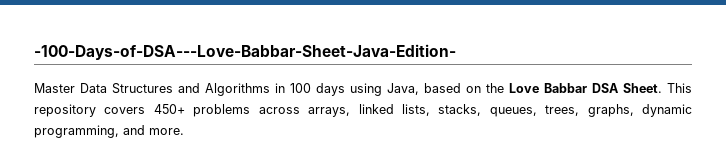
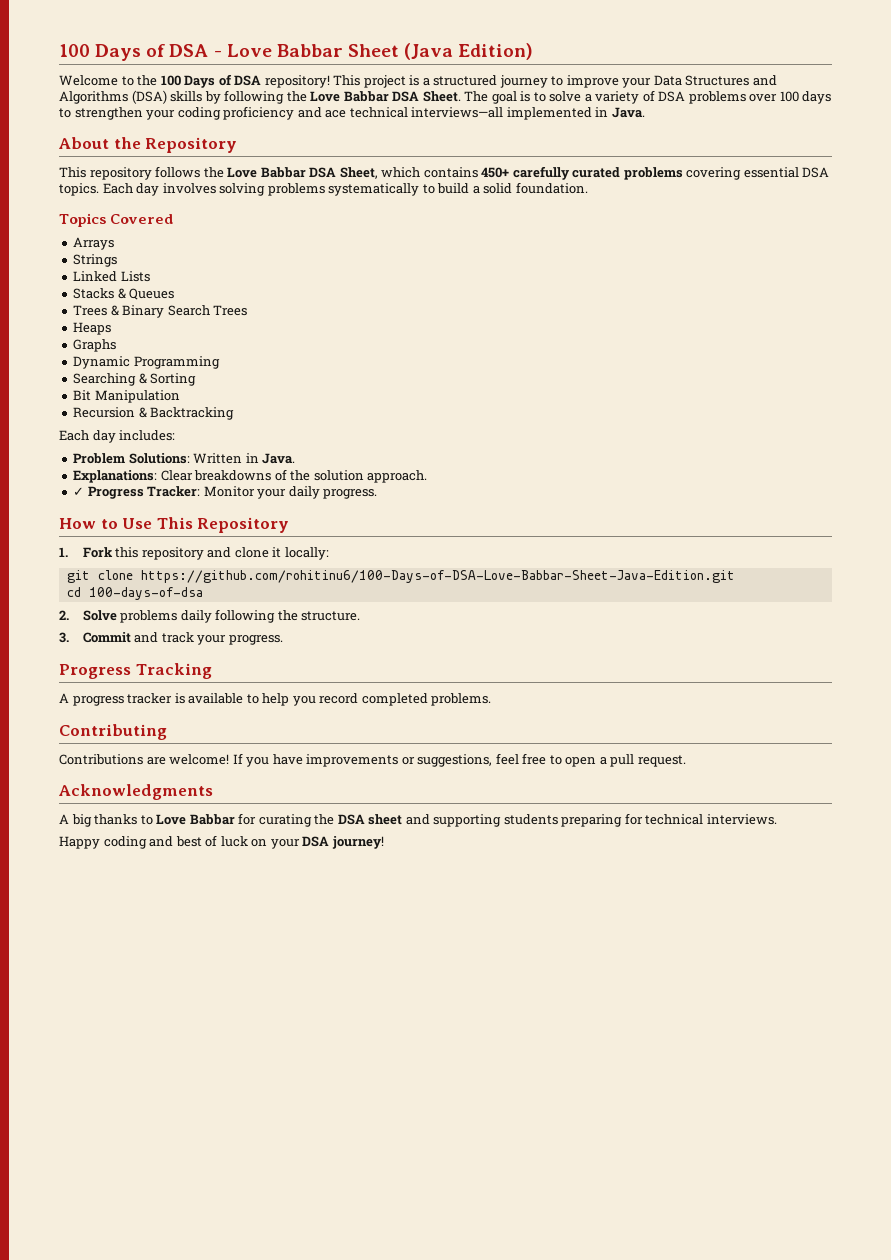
[34,44,456,60] [34,83,481,96] -100-Days-of-DSA---Love-Babbar-Sheet-Java-Edition- // Master Data Structures and Algorithms in 100 days using Java, based on -> [59,43,534,61] [59,74,777,88] [59,90,285,104] 100 Days of DSA - Love Babbar Sheet (Java Edition) // Welcome to the 100 Days of DSA repository! This project is a structured journey to improve your Data Structures and Algorithms (DSA) skills by following
[667,83,692,93] [34,104,692,117] [34,125,184,138] This repository covers 450+ problems across arrays, linked lists, stacks, queues, trees, graphs, dynamic programming, and more. -> [464,90,832,104] [59,106,645,120] [58,137,238,153] [59,166,830,180] [59,182,588,196] [59,213,174,227] [73,237,115,250] [73,254,118,267] [73,271,150,282] [73,288,175,300] [73,305,248,318] [73,322,112,335] [73,339,117,352] [73,356,220,369] [73,373,197,386] [73,390,180,403] [73,407,235,420] [59,430,176,443] [73,453,296,464] [73,469,428,483] [73,486,378,499] [59,517,290,533] [59,547,329,560] [66,570,735,583] [66,587,203,600] [59,609,361,623] [59,632,283,645] [59,663,212,679] [59,693,492,706] [59,724,167,740] [59,753,686,767] [58,784,213,800] [59,813,777,827] [59,835,384,849] The goal is to solve a variety of DSA problems over 100 days to strengthen your coding proficiency and ace technical interviews—all implemented in Java. // About the Repository // This repository follows the Love Babbar DSA Sheet, which contains 450+ carefully curated problems covering essential DSA topics. Each day involves solving problems systematically to build a solid foundation. // Topics Covered // Arrays // Strings // Linked Lists // Stacks & Queues // Trees & Binary Search Trees // Heaps // Graphs // Dynamic Programming // Searching & Sorting // Bit Manipulation // Recursion & Backtracking // Each day includes: // Problem Solutions: Written in Java. // Explanations: Clear breakdowns of the solution approach. // ✓ Progress Tracker: Monitor your daily progress. // How to Use This Repository // 1. Fork this repository and clone it locally: // git clone https://github.com/rohitinu6/100-Days-of-DSA-Love-Babbar-Sheet-Java-Edition.git // cd 100-days-of-dsa // 2. Solve problems daily following the structure. // 3. Commit and track your progress. // Progress Tracking // A progress tracker is available to help you record completed problems. // Contributing // Contributions are welcome! If you have improvements or suggestions, feel free to open a pull request. // Acknowledgments // A big thanks to Love Babbar for curating the DSA sheet and supporting students preparing for technical interviews. // Happy coding and best of luck on your DSA journey!

